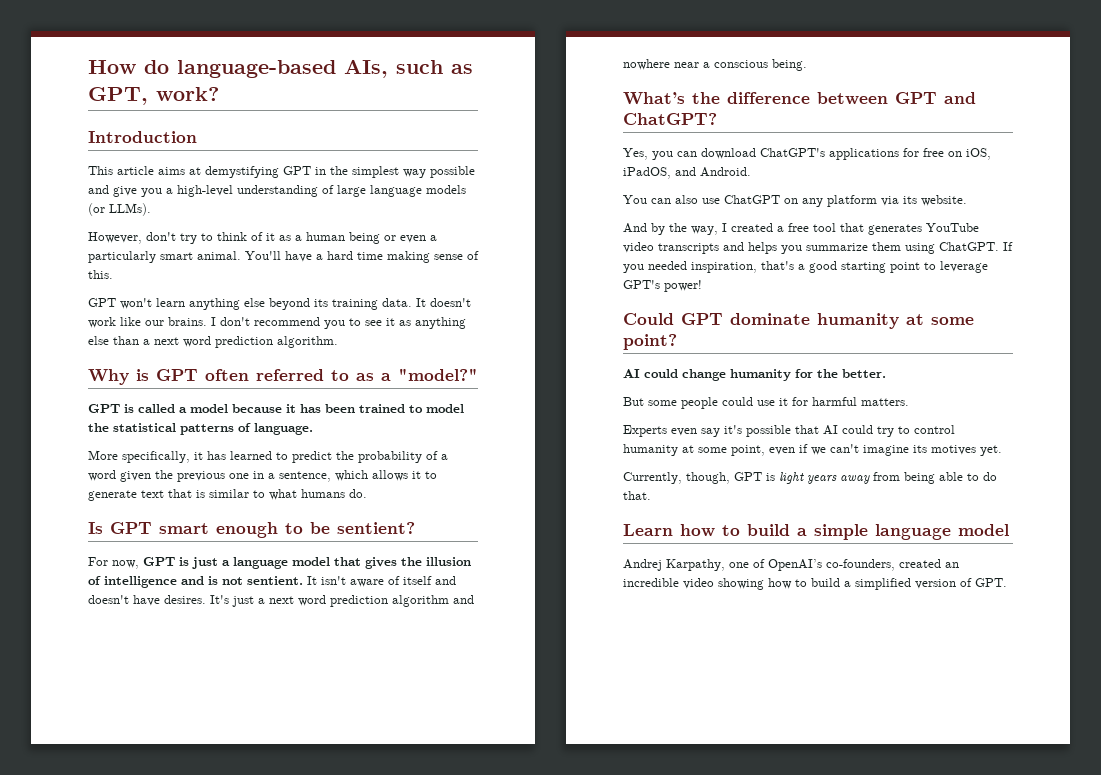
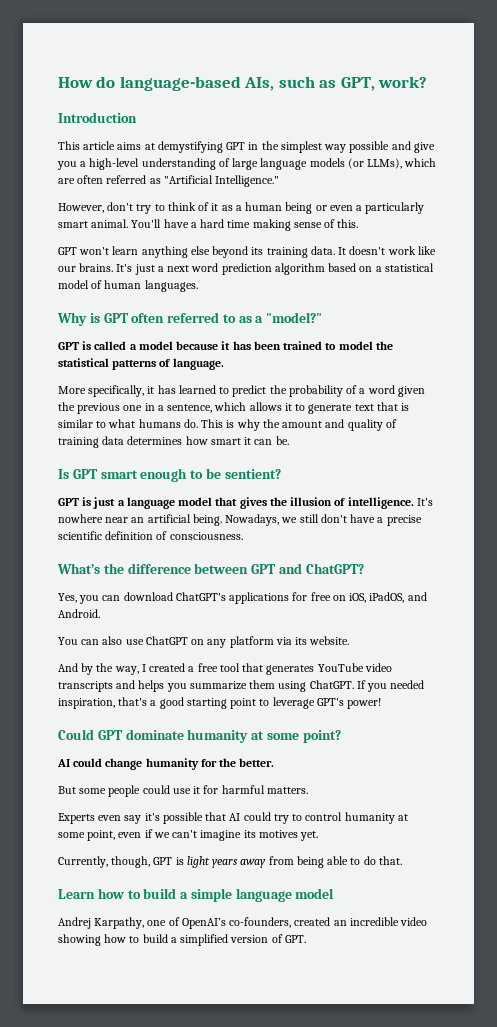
[109,203,151,216] LLMs). -> [367,158,437,169] [58,175,280,187] LLMs), which are often referred as "Artificial Intelligence."
[211,317,466,329] [88,336,338,348] I don't recommend you to see it as anything else than a next word prediction algorithm. -> [116,263,434,275] [58,280,198,292] It's just a next word prediction algorithm based on a statistical model of human languages.
(367, 493) none -> [201,419,397,431] [58,436,289,448] This is why the amount and quality of training data determines how smart it can be.
[88,557,139,569] For now, -> (281, 474) none
[104,576,456,588] [88,595,474,607] [623,59,807,71] intelligence and is not sentient. It isn't aware of itself and doesn't have desires. It's just a next word prediction algorithm and nowhere near a conscious being. -> [347,497,433,509] [58,514,422,526] [58,531,243,540] intelligence. It's nowhere near an artificial being. Nowadays, we still don't have a precise scientific definition of consciousness.

